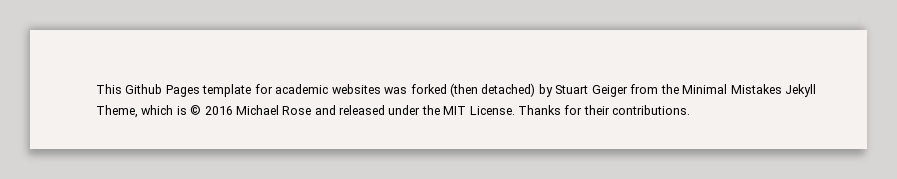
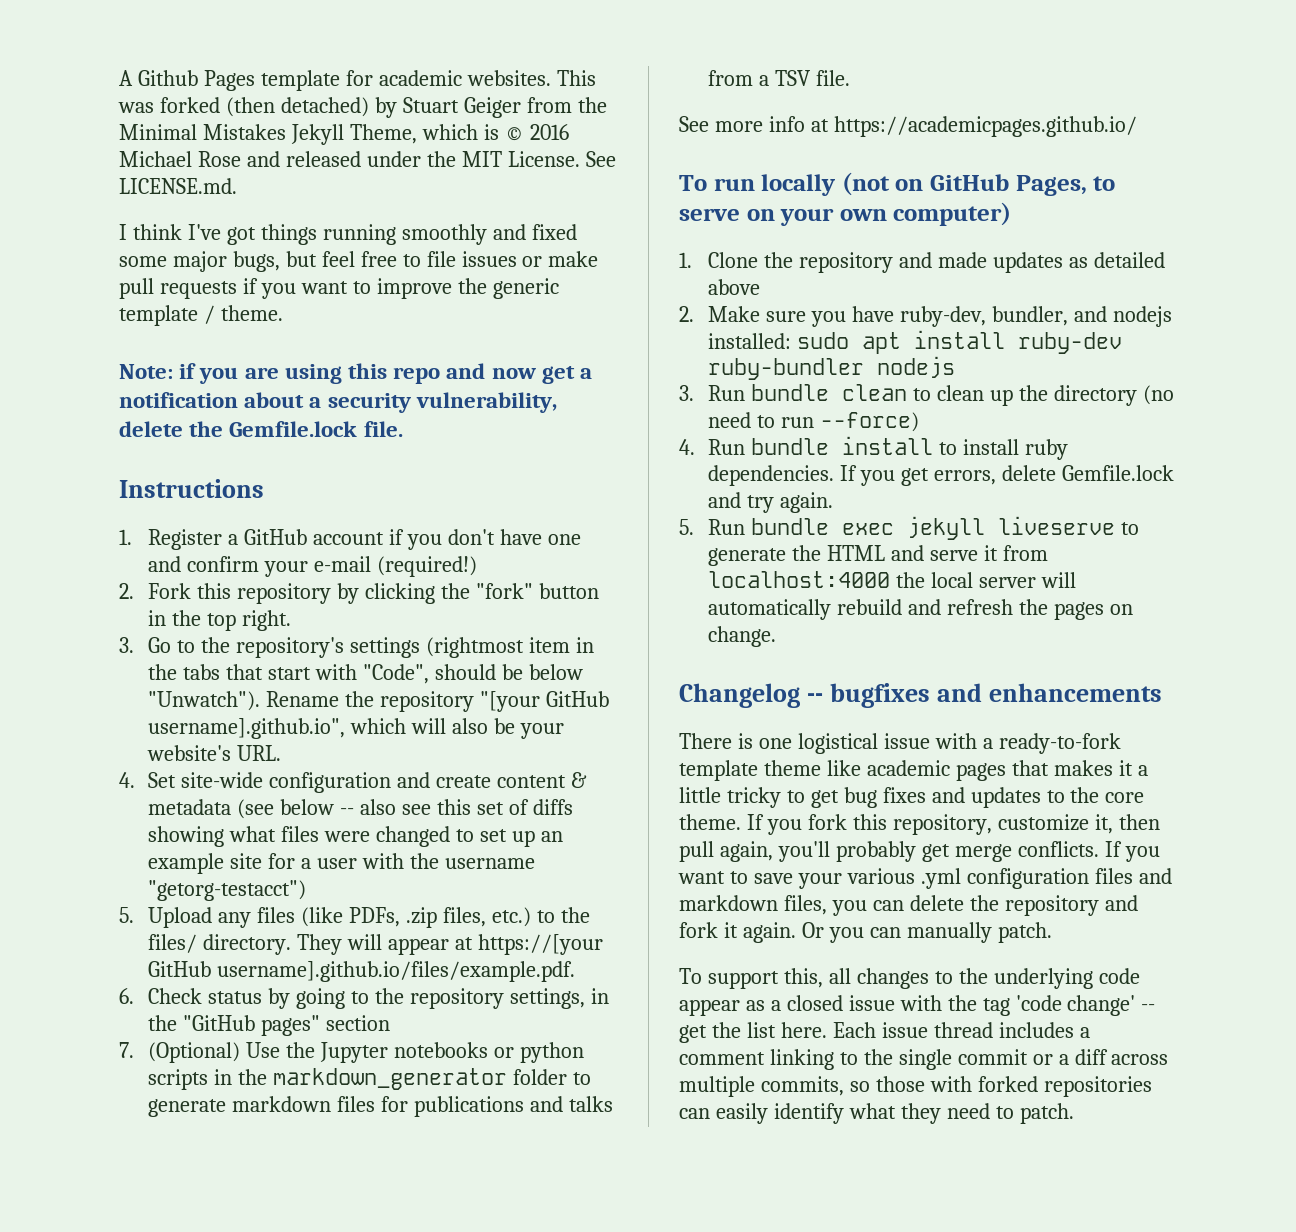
[96,84,122,94] This -> [119,70,133,86] A
[331,84,381,94] websites -> [466,70,596,86] websites. This
[517,105,690,115] Thanks for their contributions. -> [585,151,616,167] [119,178,237,194] [119,224,577,245] [119,251,599,272] [119,278,559,299] [119,305,283,326] [119,363,593,384] [119,392,557,413] [119,421,403,437] [119,479,264,498] [119,529,581,550] [148,556,477,577] [119,583,599,604] [148,610,292,631] [119,637,594,658] [148,664,583,684] [148,691,609,712] [148,718,564,739] [147,745,282,761] [119,772,587,793] [148,799,573,819] [148,826,563,847] [148,853,535,874] [148,880,307,901] [119,907,590,928] [148,934,603,955] [148,961,576,982] [119,988,609,1009] [148,1015,391,1036] [119,1042,584,1063] [148,1068,591,1090] [148,1096,613,1117] [708,70,851,86] [679,116,1137,137] [679,172,1116,196] [679,202,1012,226] [679,252,1165,273] [708,279,761,295] [679,306,1172,327] [708,330,1123,354] [708,356,956,380] [679,384,1174,406] [708,412,920,432] [679,436,1068,460] [708,465,1174,486] [708,492,834,513] [679,516,1140,540] [708,545,1048,566] [708,571,1076,588] [708,599,1133,620] [708,626,777,647] [679,683,1162,708] [679,733,1121,754] [679,760,1148,781] [679,787,1145,808] [679,814,1160,835] [679,841,1160,862] [678,868,1172,889] [679,895,1138,916] [679,922,1052,943] [679,968,1140,989] [679,995,1156,1016] [679,1022,1090,1043] [679,1049,1169,1070] [679,1076,1152,1097] [679,1103,1074,1124] See LICENSE.md. // I think I've got things running smoothly and fixed some major bugs, but feel free to file issues or make pull requests if you want to improve the generic template / theme. // Note: if you are using this repo and now get a notification about a security vulnerability, delete the Gemfile.lock file. // Instructions // 1. Register a GitHub account if you don't have one and confirm your e-mail (required!) // 2. Fork this repository by clicking the "fork" button in the top right. // 3. Go to the repository's settings (rightmost item in the tabs that start with "Code", should be below "Unwatch"). Rename the repository "[your GitHub username].github.io", which will also be your website's URL. // 4. Set site-wide configuration and create content & metadata (see below -- also see this set of diffs showing what files were changed to set up an example site for a user with the username "getorg-testacct") // 5. Upload any files (like PDFs, .zip files, etc.) to the files/ directory. They will appear at https://[your GitHub username].github.io/files/example.pdf. // 6. Check status by going to the repository settings, in the "GitHub pages" section // 7. (Optional) Use the Jupyter notebooks or python scripts in the markdown_generator folder to generate markdown files for publications and talks from a TSV file. // See more info at https://academicpages.github.io/ // To run locally (not on GitHub Pages, to serve on your own computer) // 1. Clone the repository and made updates as detailed above // 2. Make sure you have ruby-dev, bundler, and nodejs installed: sudo apt install ruby-dev ruby-bundler nodejs // 3. Run bundle clean to clean up the directory (no need to run --force) // 4. Run bundle install to install ruby dependencies. If you get errors, delete Gemfile.lock and try again. // 5. Run bundle exec jekyll liveserve to generate the HTML and serve it from localhost:4000 the local server will automatically rebuild and refresh the pages on change. // Changelog -- bugfixes and enhancements // There is one logistical issue with a ready-to-fork template theme like academic pages that makes it a little tricky to get bug fixes and updates to the core theme. If you fork this repository, customize it, then pull again, you'll probably get merge conflicts. If you want to save your various .yml configuration files and markdown files, you can delete the repository and fork it again. Or you can manually patch. // To support this, all changes to the underlying code appear as a closed issue with the tag 'code change' -- get the list here. Each issue thread includes a comment linking to the single commit or a diff across multiple commits, so those with forked repositories can easily identify what they need to patch.

